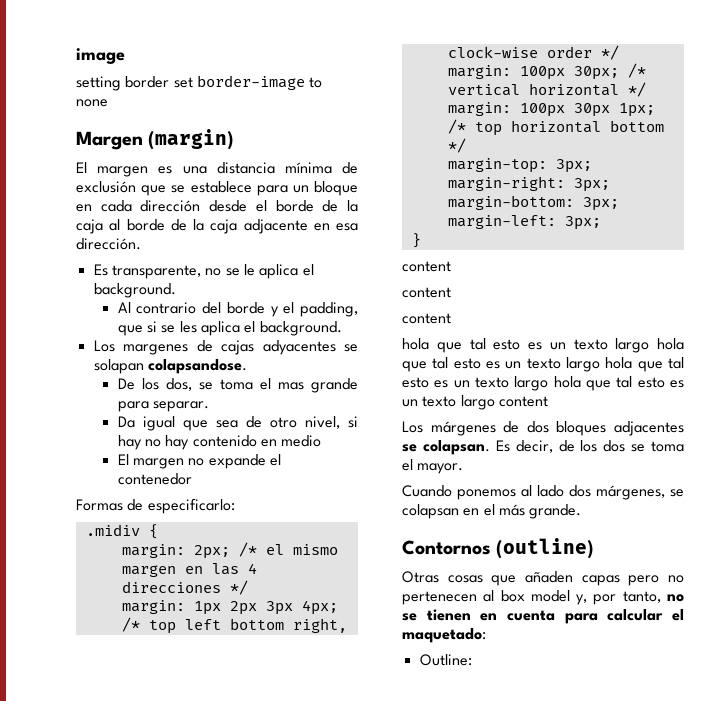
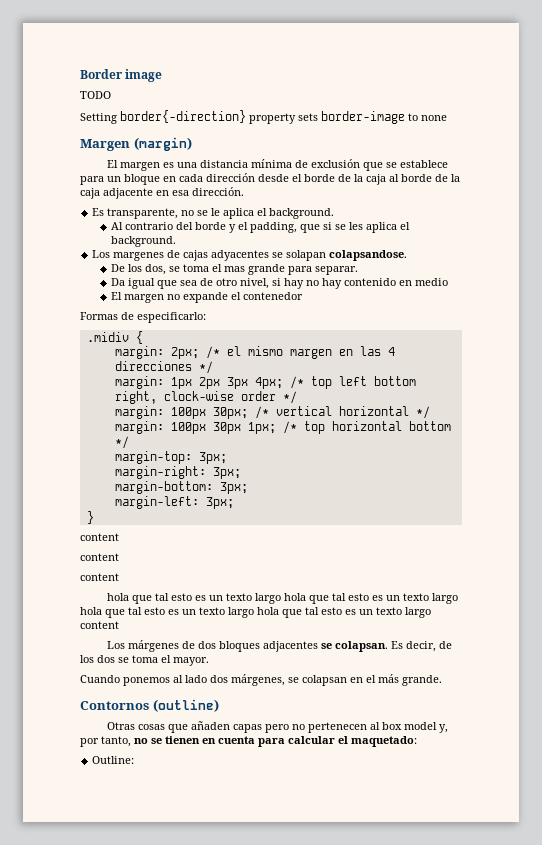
(76, 56) none -> [80,69,123,79] Border
[76,76,193,91] setting border set -> [80,91,111,99] [80,110,318,124] TODO // Setting border{-direction} property sets

